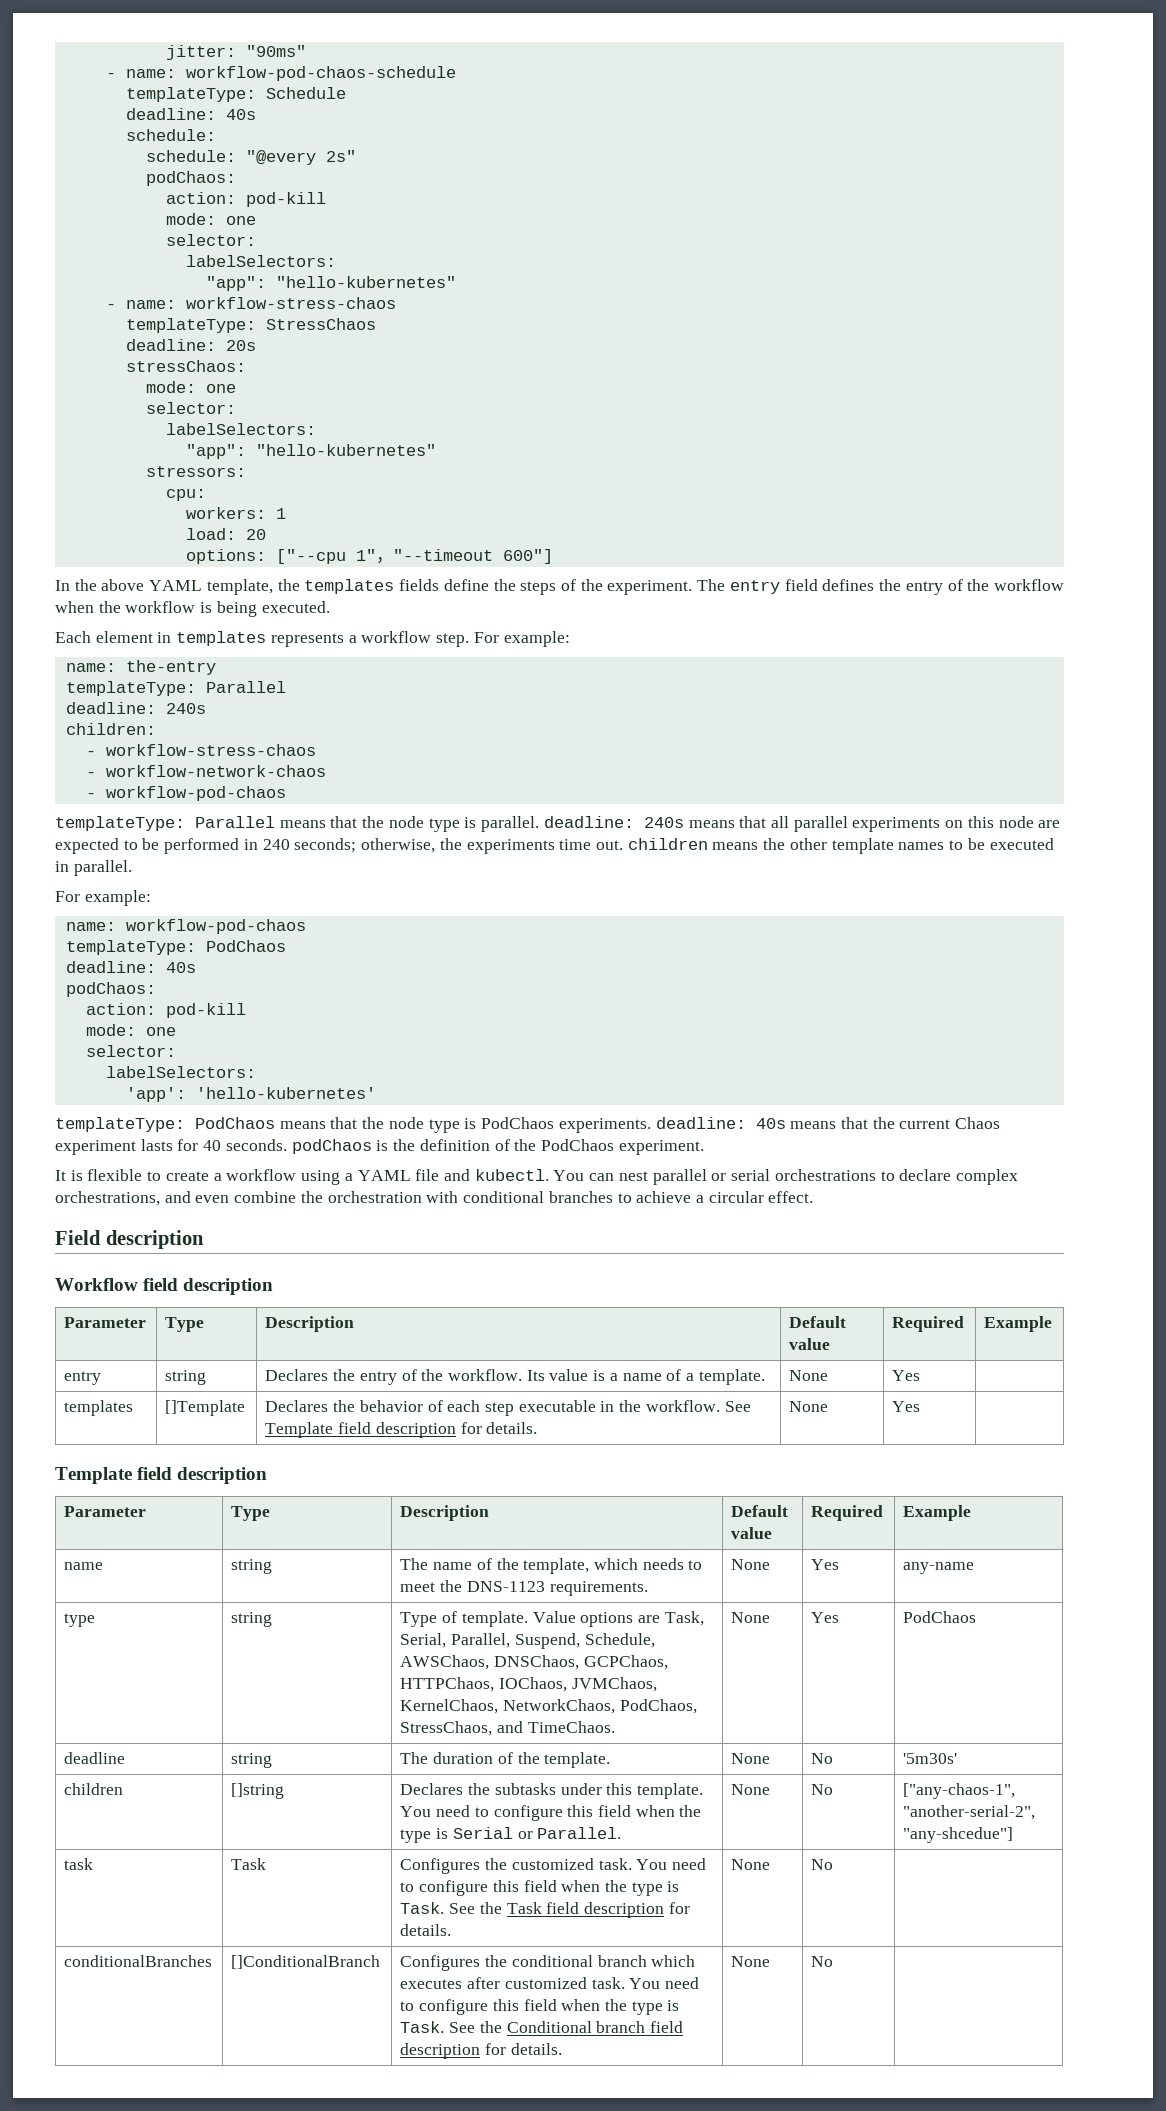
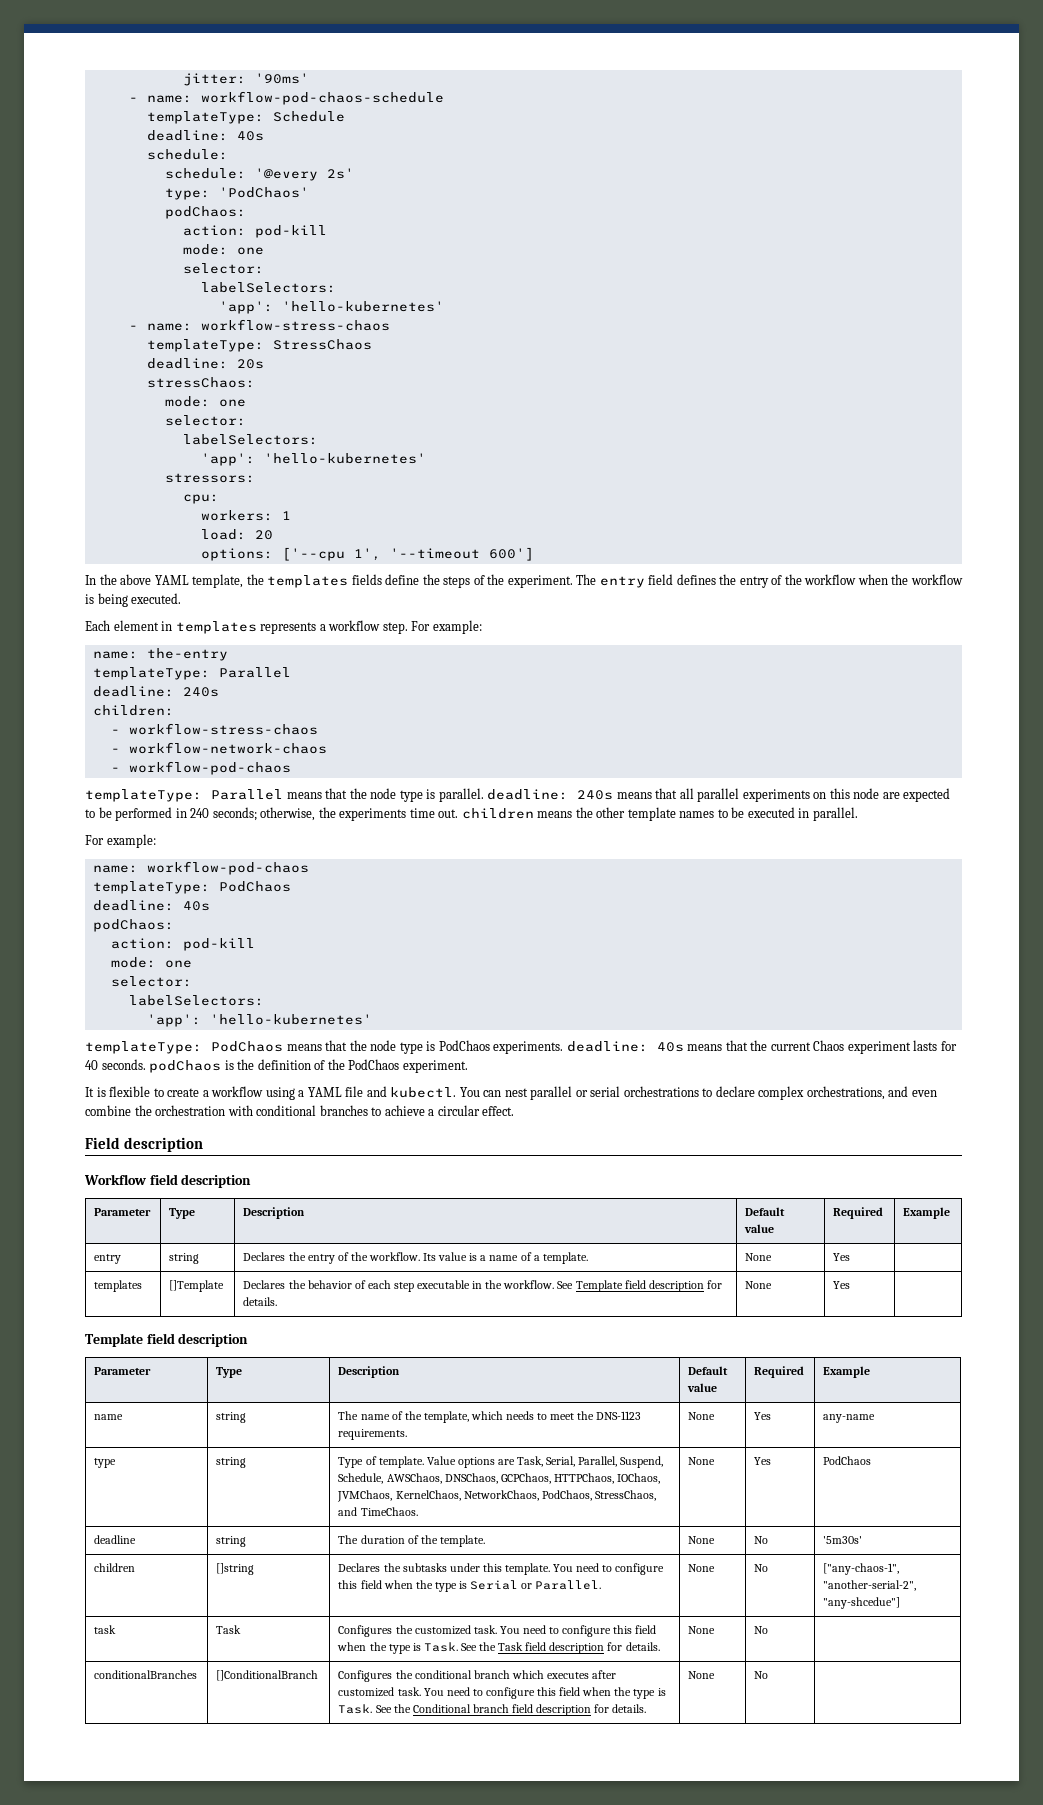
[245,45,306,57] "90ms" -> [254,73,309,84] '90ms'
[245,150,356,165] [145,171,236,186] [165,192,326,207] [165,213,256,225] [165,234,256,246] [185,255,336,267] [205,276,456,291] "@every 2s" // podChaos: // action: pod-kill // mode: one // selector: // labelSelectors: // "app": "hello-kubernetes" -> [254,168,354,181] [164,187,309,200] [164,206,246,219] [182,225,327,238] [182,244,264,255] [182,263,264,274] [200,282,336,293] [218,301,444,314] '@every 2s' // type: 'PodChaos' // podChaos: // action: pod-kill // mode: one // selector: // labelSelectors: // 'app': 'hello-kubernetes'
[185,444,436,459] "app": "hello-kubernetes" -> [200,453,426,466] 'app': 'hello-kubernetes'
[275,549,553,564] ["--cpu 1"，"--timeout 600"] -> [281,547,534,561] ['--cpu 1', '--timeout 600']

